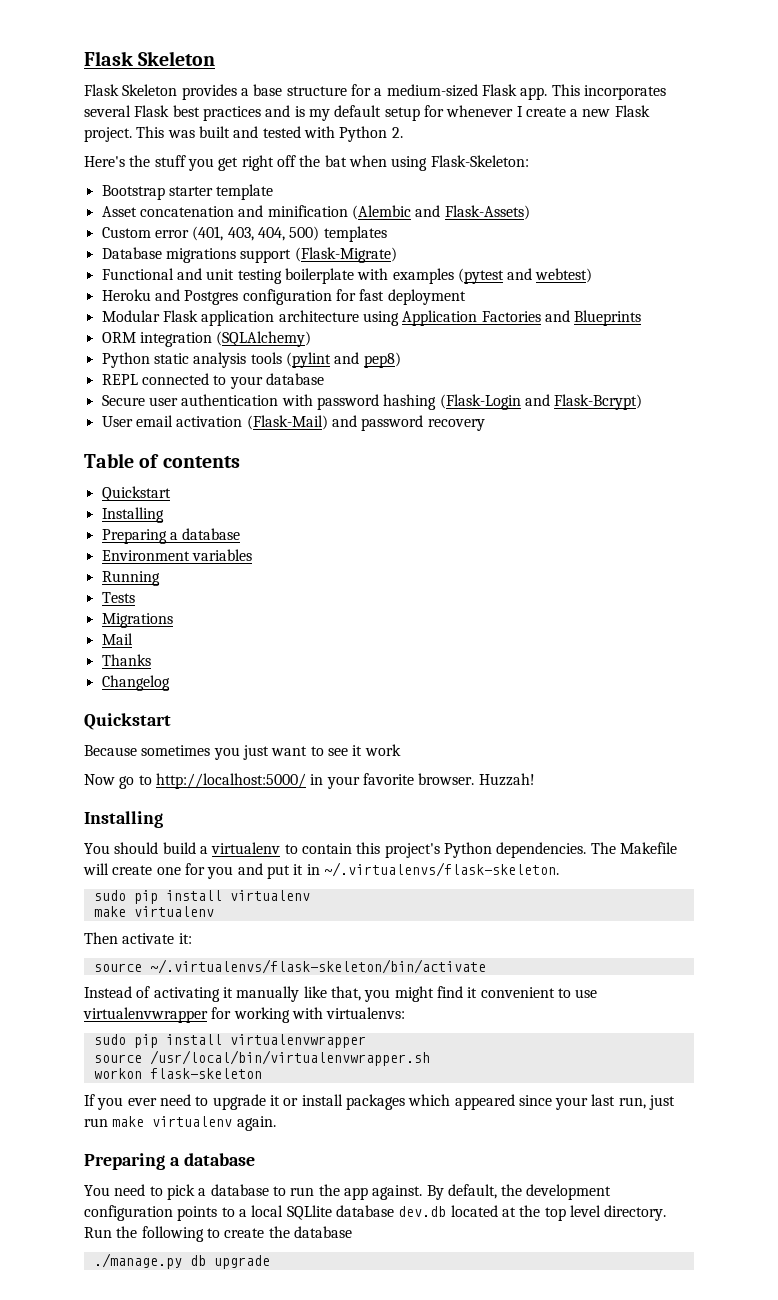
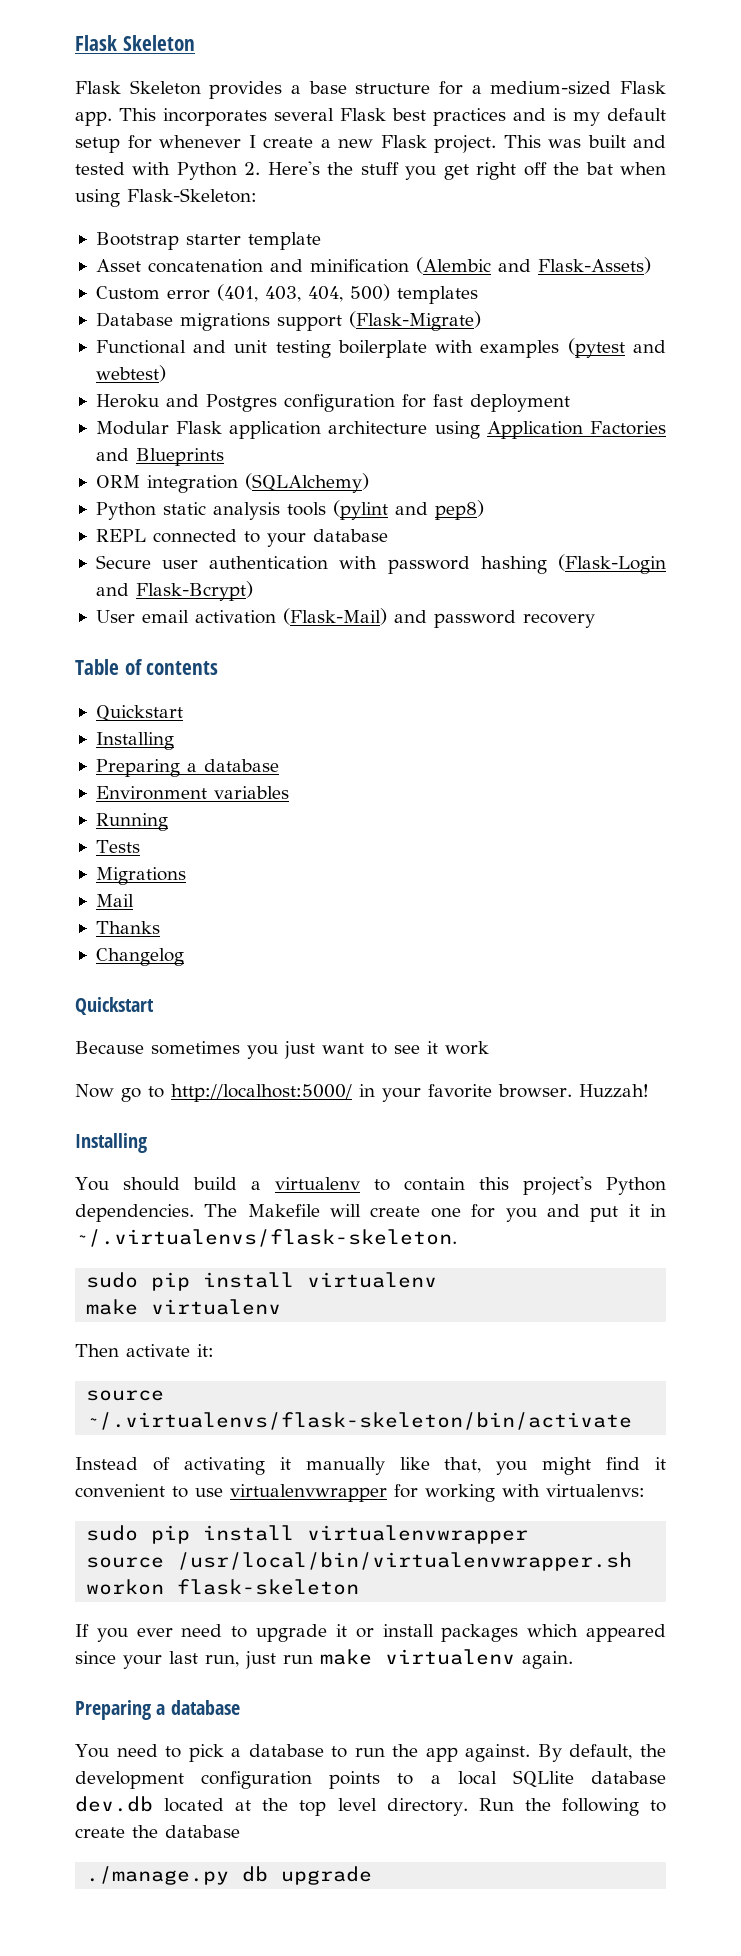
(403, 132) // -> (261, 168) none

